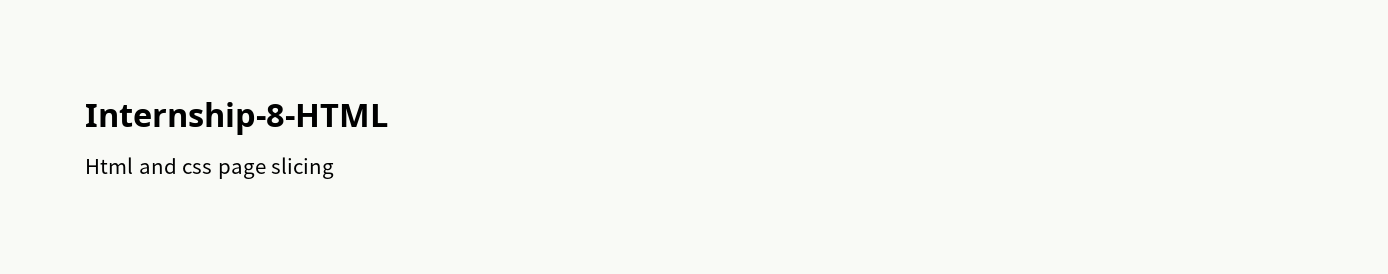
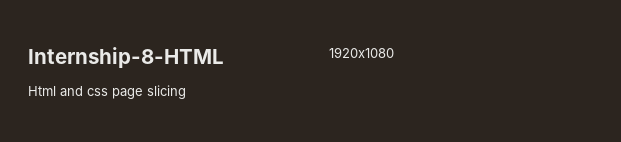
(335, 168) none -> [329,47,394,58] // 1920x1080

